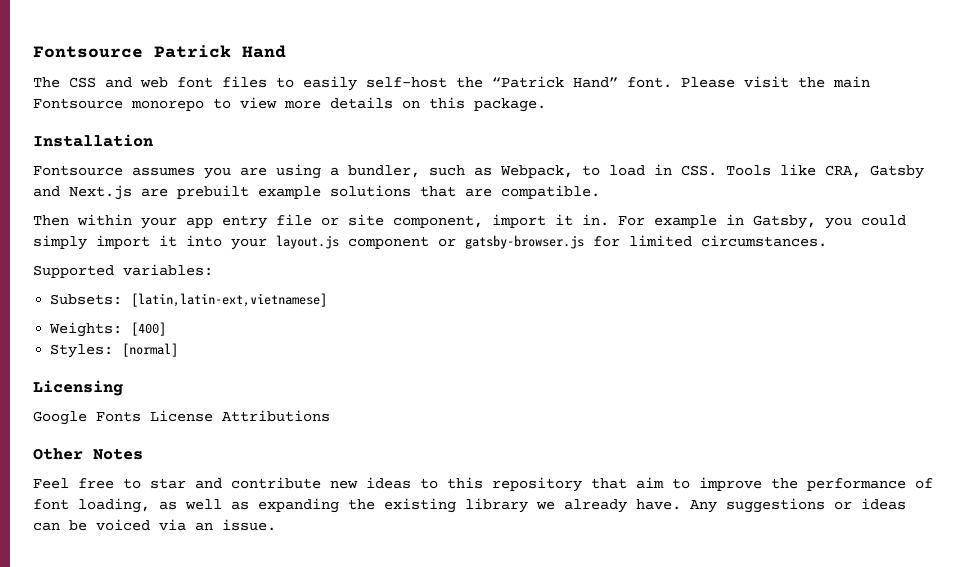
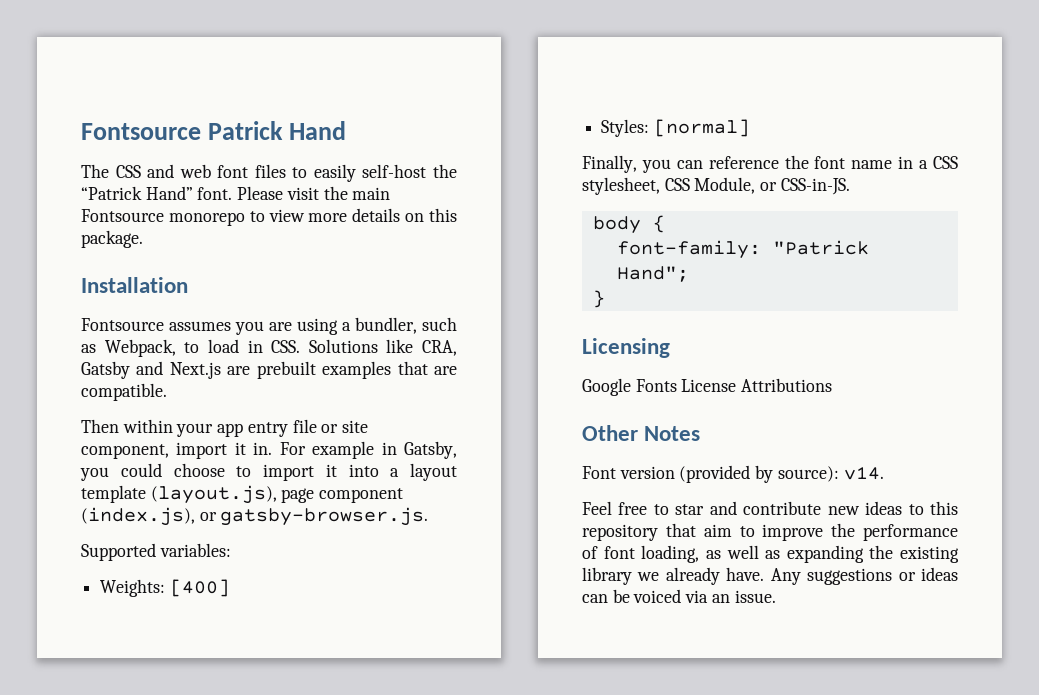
[726,165,771,176] Tools -> [308,339,378,353] Solutions
[258,185,411,199] example solutions -> [322,361,392,379] examples
[33,235,87,250] simply -> [173,463,252,477] choose to
[231,235,827,250] your layout.js component or gatsby-browser.js for limited circumstances. -> [390,463,457,481] [81,485,404,504] [81,507,429,526] a layout template (layout.js), page component (index.js), or gatsby-browser.js.
[50,293,328,307] // Subsets: [latin,latin-ext,vietnamese] -> (231, 550) none
(179, 350) none -> [582,155,959,173] [582,177,850,195] [592,215,665,234] [616,240,869,259] [616,266,689,282] [592,290,605,308] // Finally, you can reference the font name in a CSS stylesheet, CSS Module, or CSS-in-JS. // body { // font-family: "Patrick Hand"; // }
(143, 454) none -> [582,465,884,483] // Font version (provided by source): v14.

